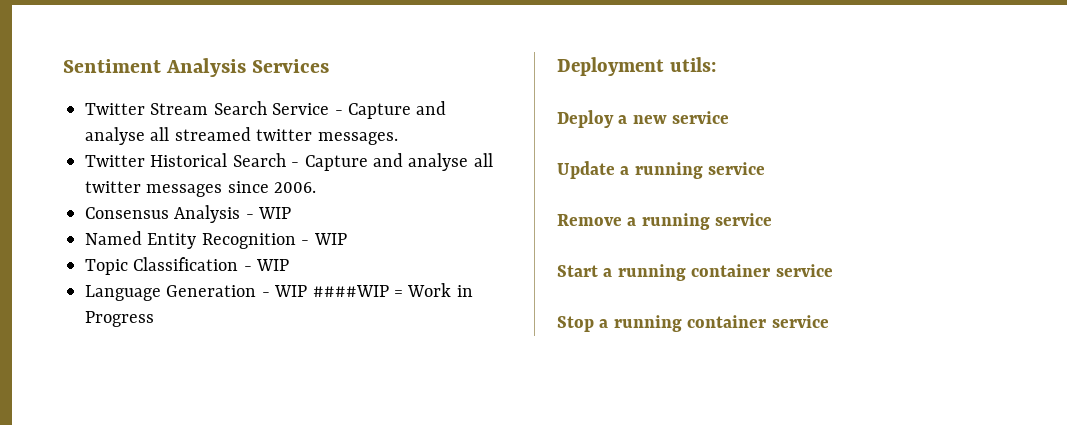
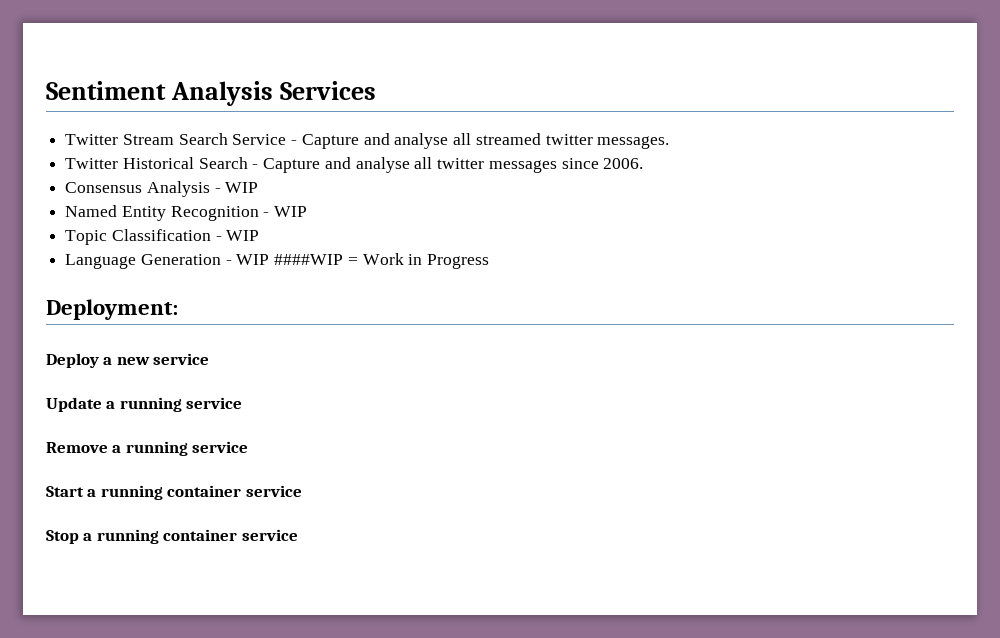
[557,57,716,76] Deployment utils: -> [46,299,178,320] Deployment:

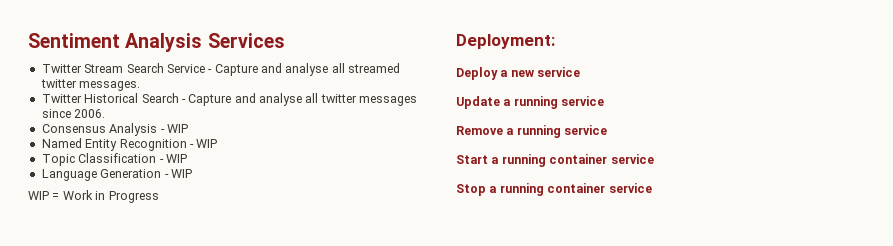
[274,254,344,265] ####WIP -> [28,191,49,200] // WIP

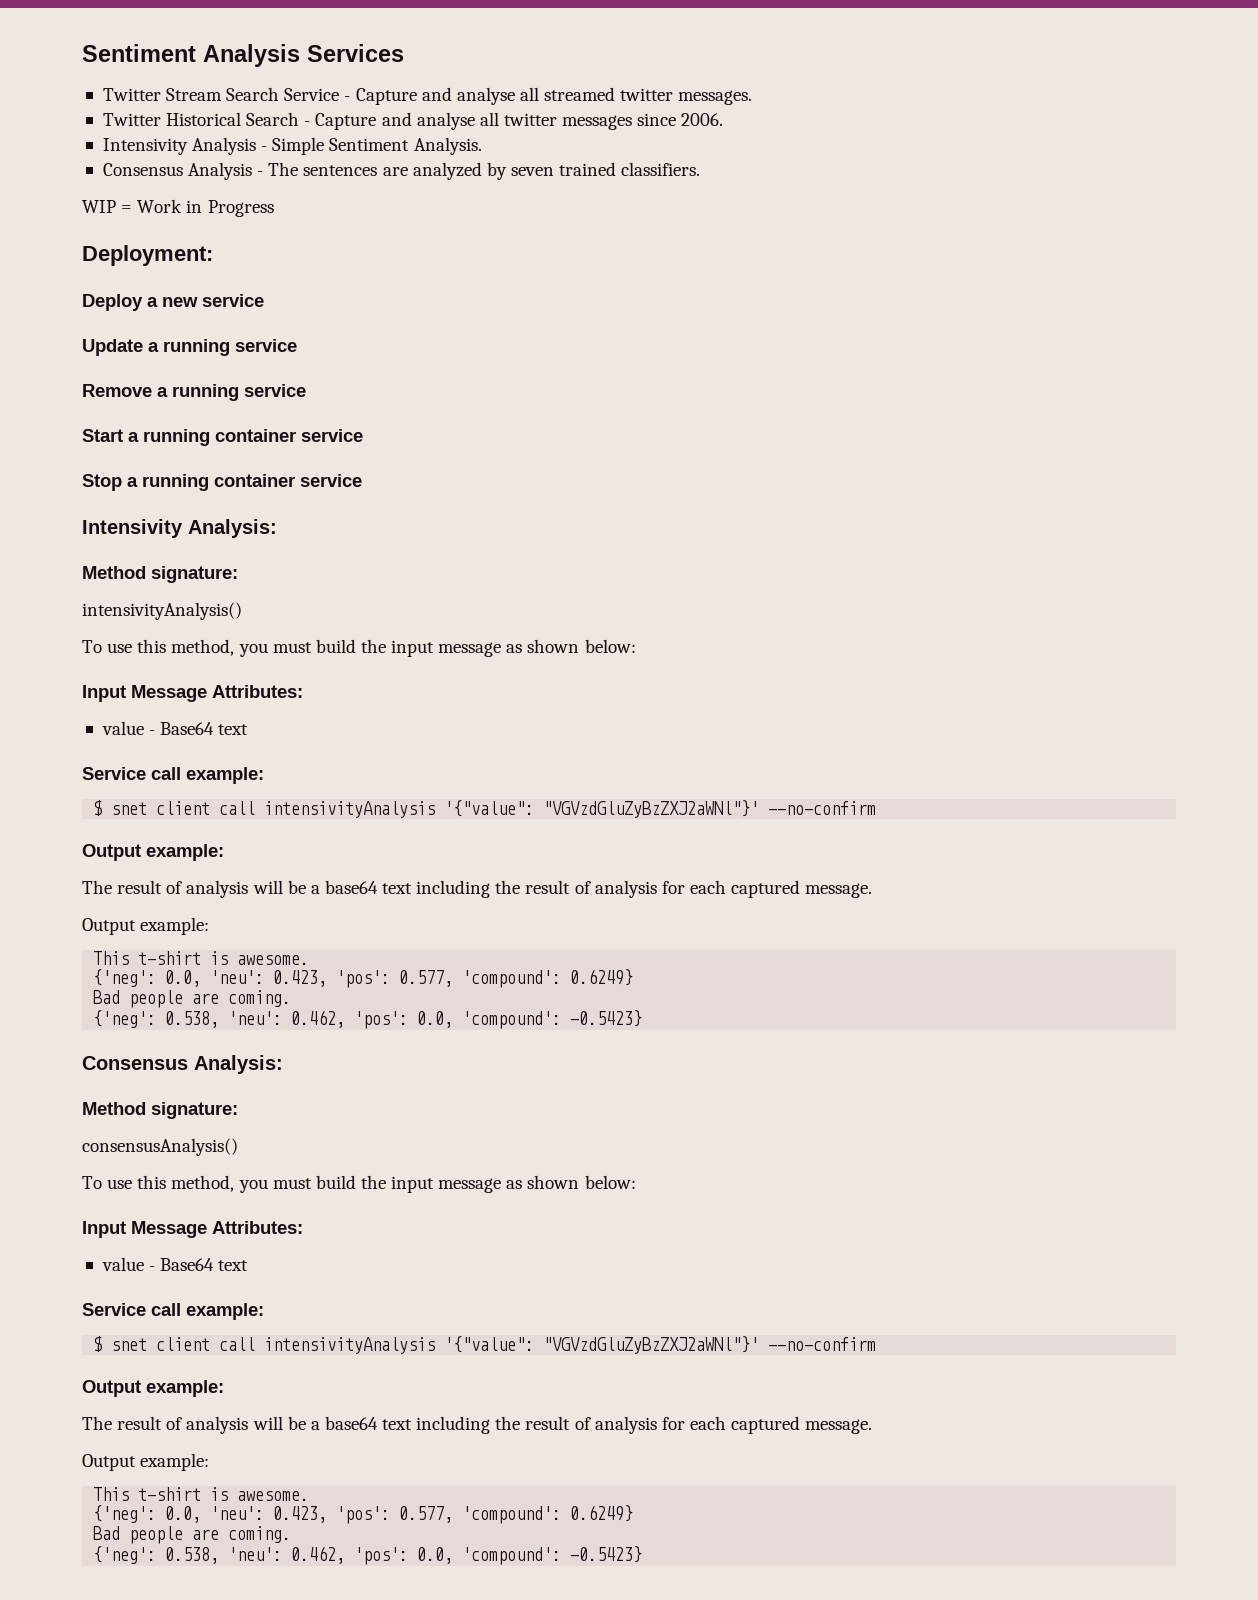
[41,123,188,136] [41,138,218,151] [41,153,187,166] [41,169,192,181] Consensus Analysis - WIP // Named Entity Recognition - WIP // Topic Classification - WIP // Language Generation - WIP -> [102,137,482,155] [102,162,701,180] Intensivity Analysis - Simple Sentiment Analysis. // Consensus Analysis - The sentences are analyzed by seven trained classifiers.
(652, 188) none -> [82,519,277,538] [82,566,238,583] [82,602,242,620] [82,639,636,657] [82,685,303,702] [101,721,249,735] [82,767,264,784] [93,800,877,818] [82,844,224,861] [82,880,873,898] [82,917,210,935] [93,951,310,965] [93,969,634,988] [93,990,292,1008] [93,1010,643,1029] [82,1055,283,1074] [82,1102,238,1119] [82,1138,238,1156] [82,1175,636,1193] [82,1221,303,1238] [101,1257,249,1271] [82,1303,264,1320] [93,1336,877,1354] [82,1380,224,1397] [82,1416,873,1434] [82,1453,210,1471] [93,1487,310,1501] [93,1505,634,1524] [93,1526,292,1544] [93,1546,643,1565] // Intensivity Analysis: // Method signature: // intensivityAnalysis() // To use this method, you must build the input message as shown below: // Input Message Attributes: // value - Base64 text // Service call example: // $ snet client call intensivityAnalysis '{"value": "VGVzdGluZyBzZXJ2aWNl"}' --no-confirm // Output example: // The result of analysis will be a base64 text including the result of analysis for each captured message. // Output example: // This t-shirt is awesome. // {'neg': 0.0, 'neu': 0.423, 'pos': 0.577, 'compound': 0.6249} // Bad people are coming. // {'neg': 0.538, 'neu': 0.462, 'pos': 0.0, 'compound': -0.5423} // Consensus Analysis: // Method signature: // consensusAnalysis() // To use this method, you must build the input message as shown below: // Input Message Attributes: // value - Base64 text // Service call example: // $ snet client call intensivityAnalysis '{"value": "VGVzdGluZyBzZXJ2aWNl"}' --no-confirm // Output example: // The result of analysis will be a base64 text including the result of analysis for each captured message. // Output example: // This t-shirt is awesome. // {'neg': 0.0, 'neu': 0.423, 'pos': 0.577, 'compound': 0.6249} // Bad people are coming. // {'neg': 0.538, 'neu': 0.462, 'pos': 0.0, 'compound': -0.5423}

